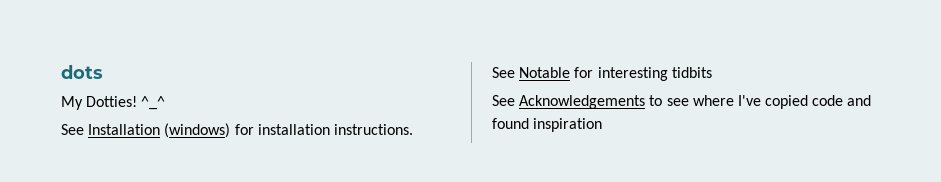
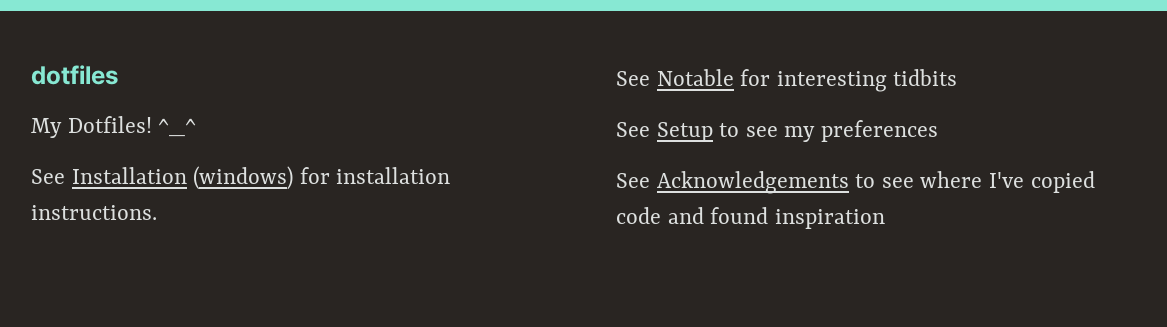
[61,65,103,79] dots -> [31,65,118,85] dotfiles
[86,96,138,107] Dotties! -> [67,116,152,133] Dotfiles!
(712, 72) none -> [616,120,939,142] // See Setup to see my preferences

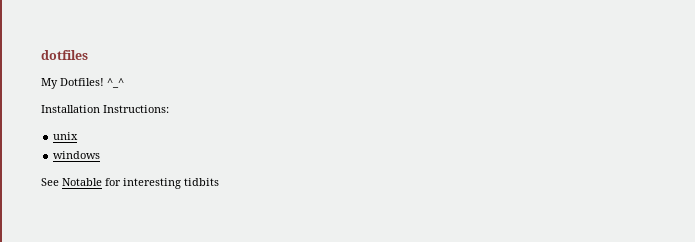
[31,166,451,190] [31,205,157,220] See Installation (windows) for installation instructions. -> [41,105,169,113] [53,132,79,140] [53,151,101,159] Installation Instructions: // unix // windows
[616,120,939,142] [616,171,1095,194] [616,207,885,229] // See Setup to see my preferences // See Acknowledgements to see where I've copied code and found inspiration -> (219, 182) none

